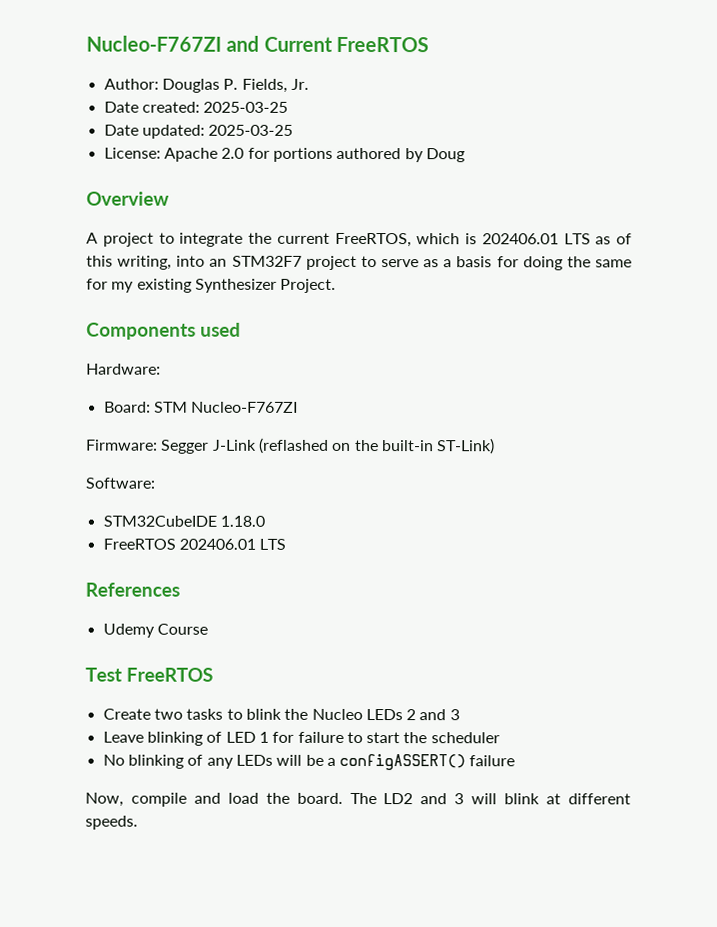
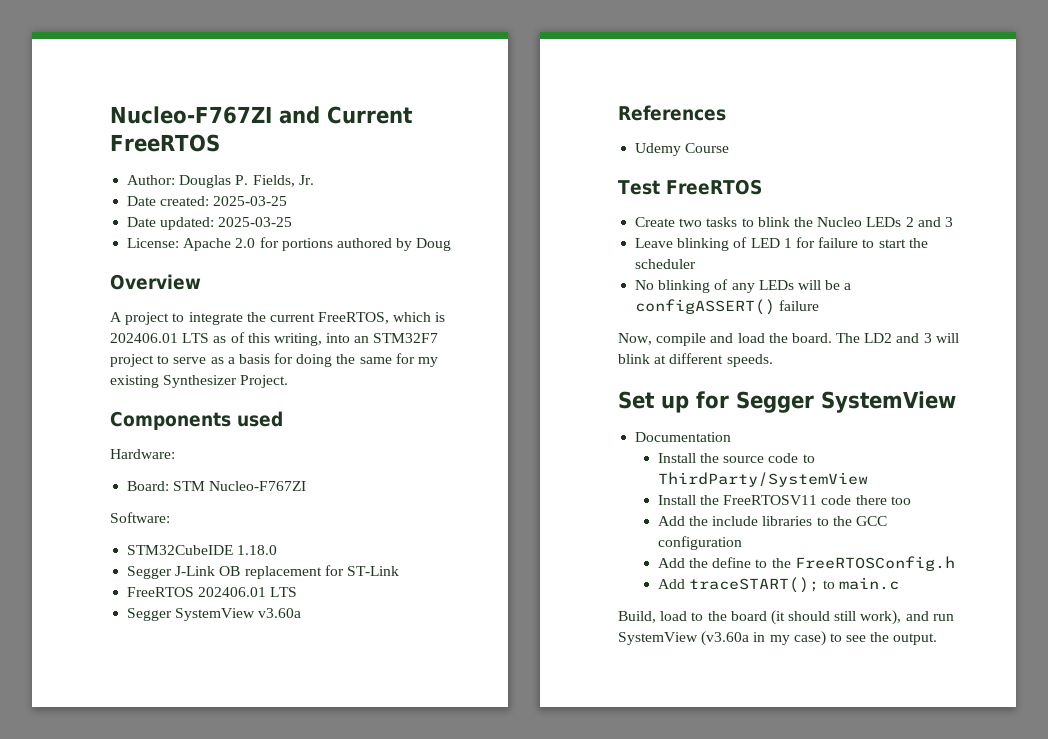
[86,437,496,455] [85,477,155,489] [102,515,265,527] Firmware: Segger J-Link (reflashed on the built-in ST-Link) // Software: // STM32CubeIDE 1.18.0 -> [110,512,170,523] [127,545,278,555] [127,565,399,579] Software: // STM32CubeIDE 1.18.0 // Segger J-Link OB replacement for ST-Link
(287, 544) none -> [127,608,302,621] // Segger SystemView v3.60a
(138, 822) none -> [618,391,956,413] [635,432,732,442] [657,453,815,463] [657,472,868,487] [657,495,911,505] [657,516,887,526] [657,536,742,550] [657,556,955,571] [657,577,900,593] [618,610,954,625] [618,631,938,646] // Set up for Segger SystemView // Documentation // Install the source code to ThirdParty/SystemView // Install the FreeRTOSV11 code there too // Add the include libraries to the GCC configuration // Add the define to the FreeRTOSConfig.h // Add traceSTART(); to main.c // Build, load to the board (it should still work), and run SystemView (v3.60a in my case) to see the output.

